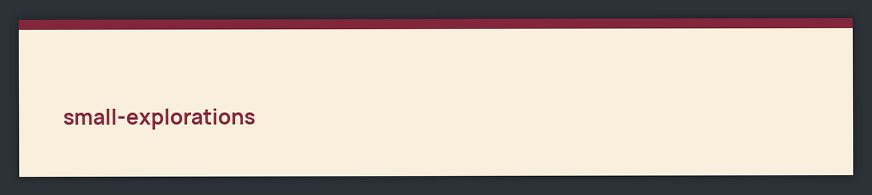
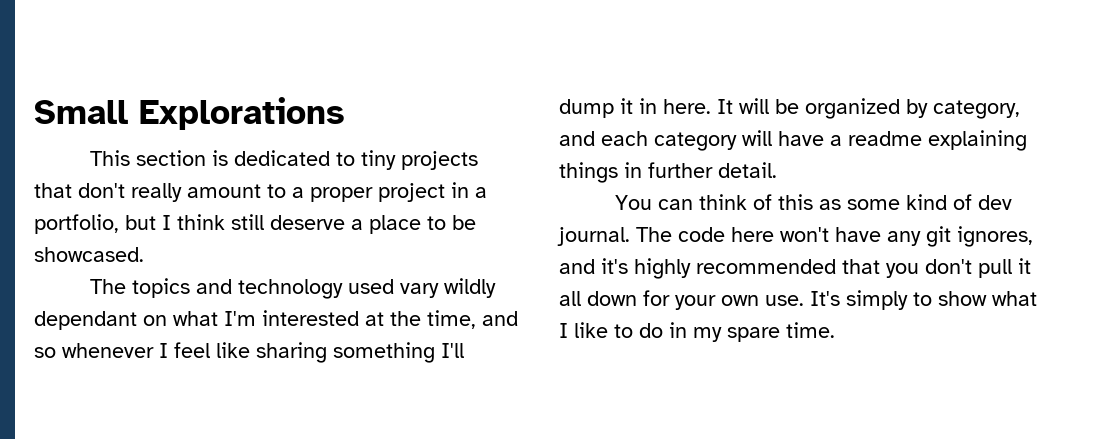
[63,108,256,130] small-explorations -> [34,97,345,130] [89,150,478,170] [34,182,487,202] [34,214,476,234] [34,247,144,262] [89,278,496,299] [34,310,518,330] [34,342,464,363] [559,98,1020,119] [559,130,1027,151] [559,162,777,183] [614,194,1012,210] [557,226,1033,247] [559,258,1031,279] [559,290,1037,310] [559,322,835,342] Small Explorations // This section is dedicated to tiny projects that don't really amount to a proper project in a portfolio, but I think still deserve a place to be showcased. // The topics and technology used vary wildly dependant on what I'm interested at the time, and so whenever I feel like sharing something I'll dump it in here. It will be organized by category, and each category will have a readme explaining things in further detail. // You can think of this as some kind of dev journal. The code here won't have any git ignores, and it's highly recommended that you don't pull it all down for your own use. It's simply to show what I like to do in my spare time.

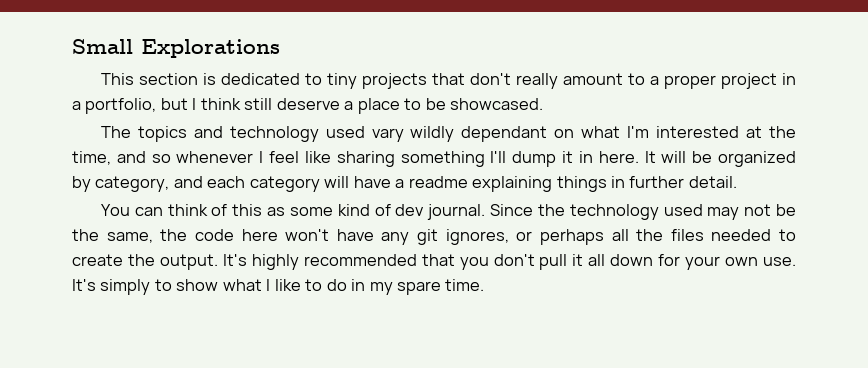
[636,227,672,242] The -> [490,204,796,220] [72,229,188,243] Since the technology used may not be the same, the
[559,258,628,274] and it's -> [516,229,796,245] [72,254,247,270] or perhaps all the files needed to create the output. It's

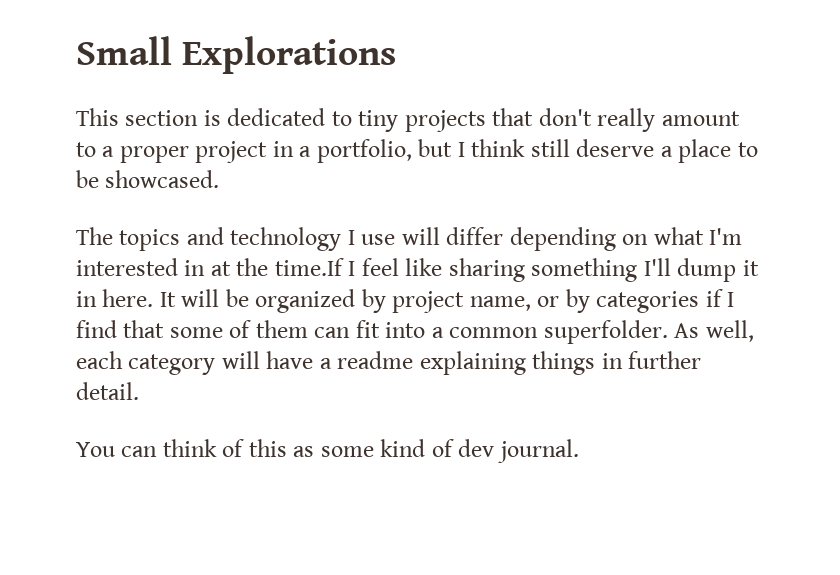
[325,126,548,142] used vary wildly dependant -> [347,227,616,251] I use will differ depending
(740, 132) none -> [184,260,206,276] in
[72,151,254,165] time, and so whenever -> [274,258,344,276] time.If
[95,176,203,192] category, and -> [392,289,735,313] [76,320,754,344] project name, or by categories if I find that some of them can fit into a common superfolder. As well,
[490,204,796,220] [72,229,796,245] [72,254,796,270] [72,279,485,295] Since the technology used may not be the same, the code here won't have any git ignores, or perhaps all the files needed to create the output. It's highly recommended that you don't pull it all down for your own use. It's simply to show what I like to do in my spare time. -> (579, 451) none

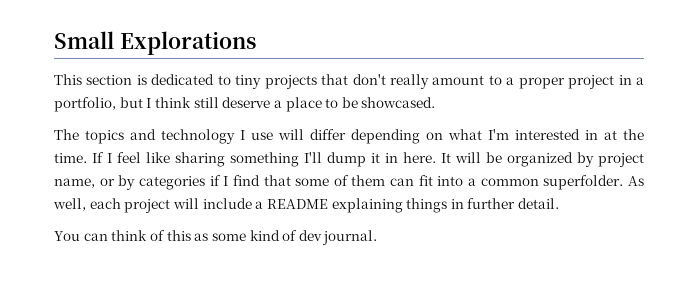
[274,258,344,276] time.If -> [54,152,104,163] time. If
[128,351,414,375] category will have a readme -> [124,198,328,213] project will include a README

